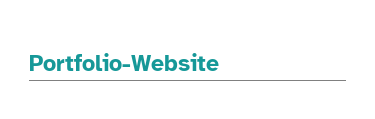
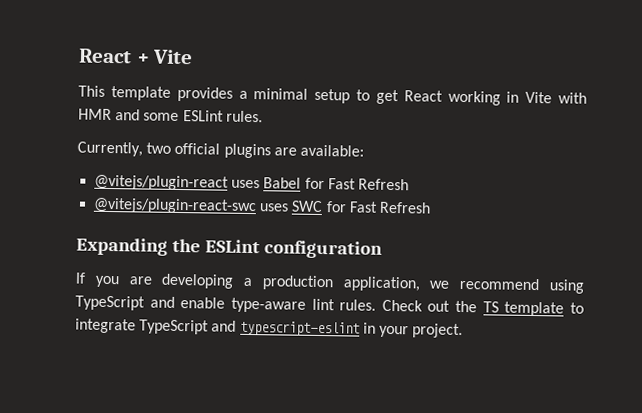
[29,53,219,71] Portfolio-Website -> [79,48,194,65] [78,85,587,106] [78,108,263,123] [77,141,364,159] [94,174,409,191] [93,197,431,215] [76,237,383,259] [75,272,584,294] [75,295,584,317] [75,318,464,339] React + Vite // This template provides a minimal setup to get React working in Vite with HMR and some ESLint rules. // Currently, two official plugins are available: // @vitejs/plugin-react uses Babel for Fast Refresh // @vitejs/plugin-react-swc uses SWC for Fast Refresh // Expanding the ESLint configuration // If you are developing a production application, we recommend using TypeScript and enable type-aware lint rules. Check out the TS template to integrate TypeScript and typescript-eslint in your project.

